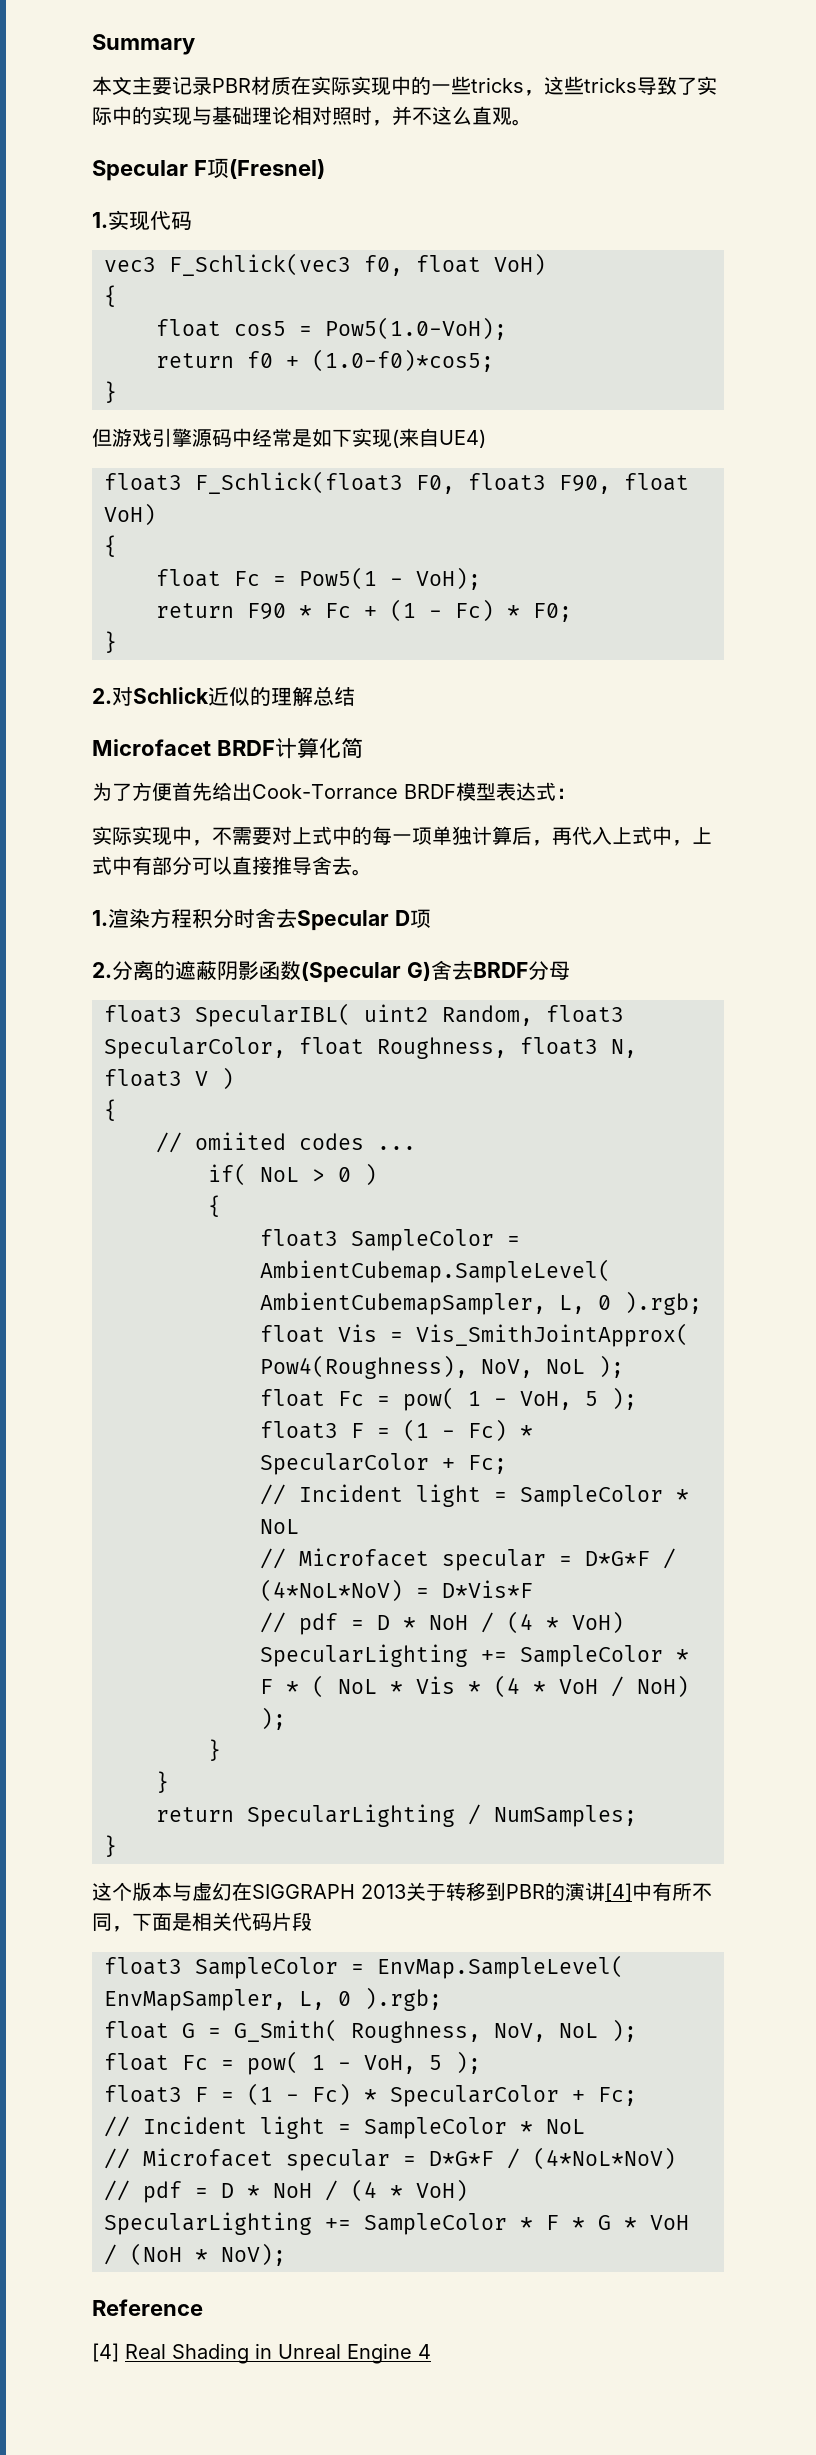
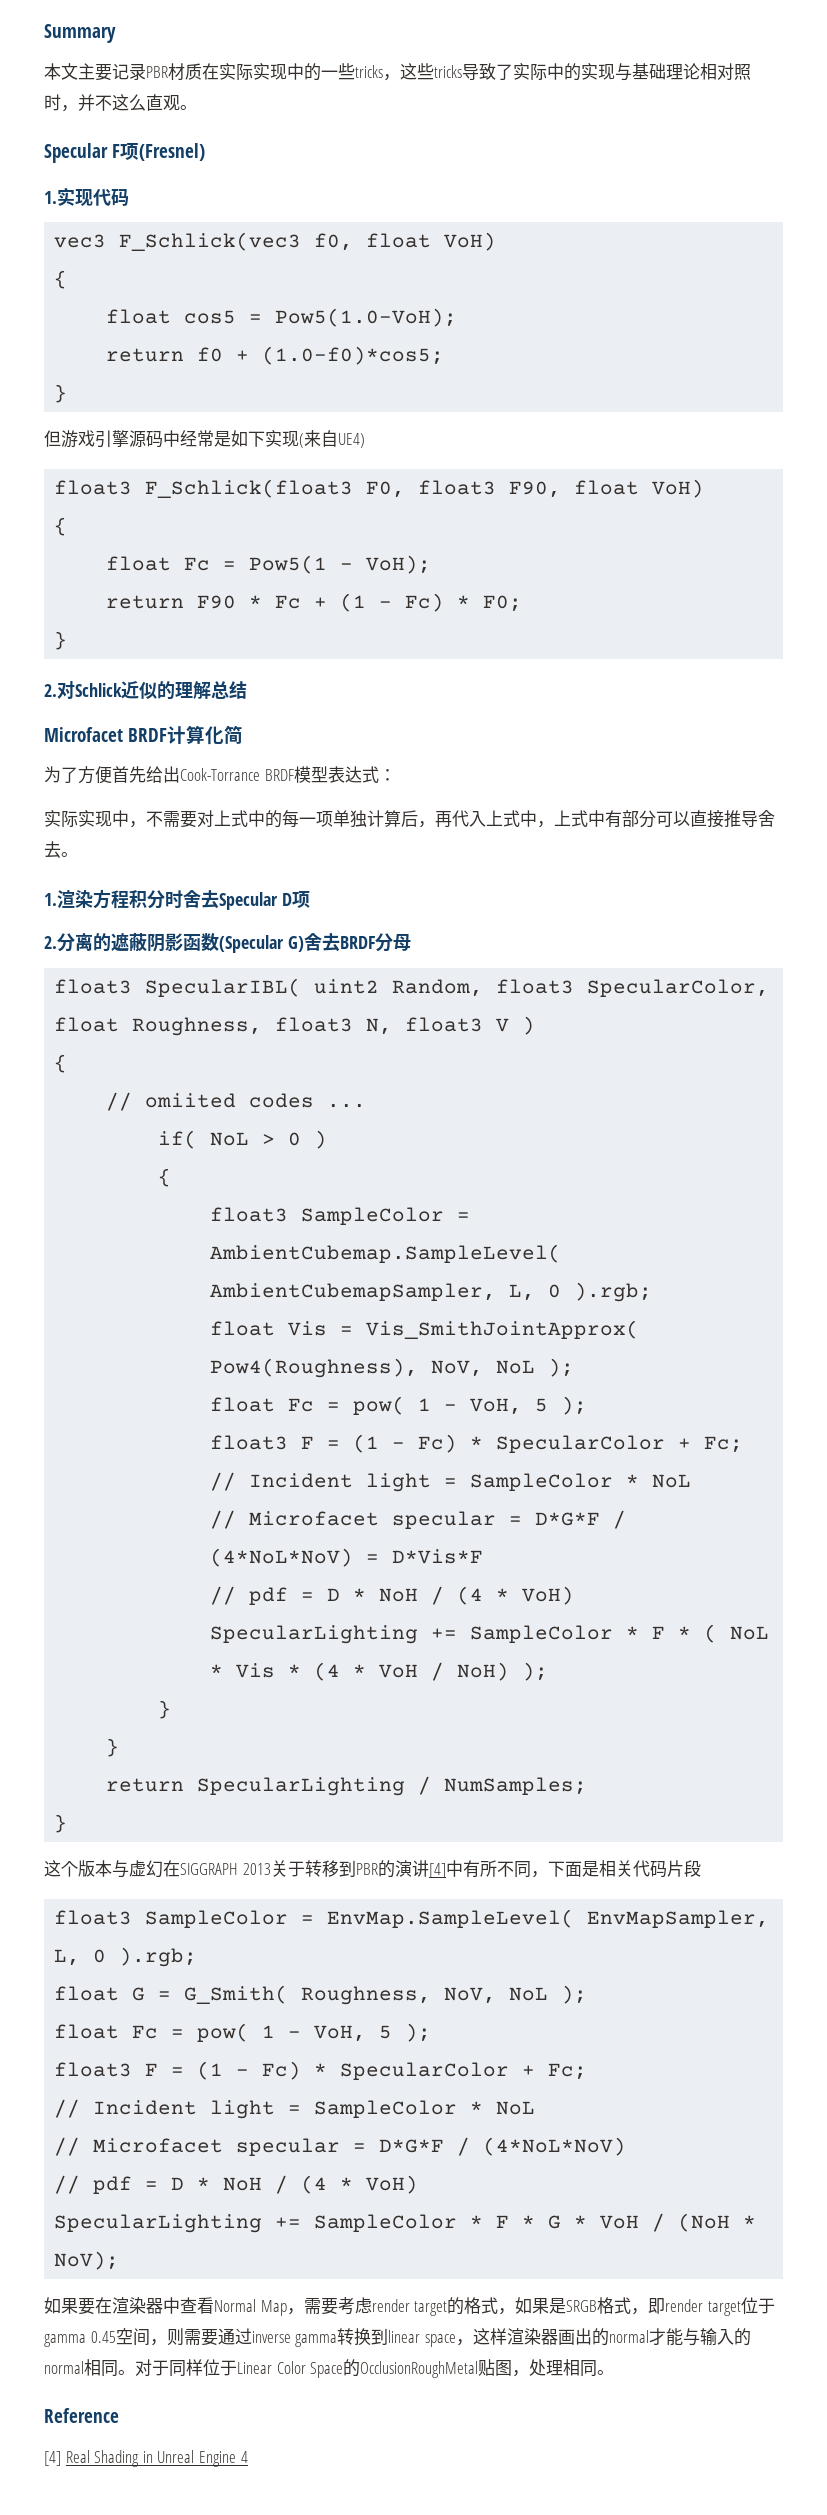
(286, 2254) none -> [44,2297,775,2316] [44,2328,751,2347] [44,2359,615,2378] // 如果要在渲染器中查看Normal Map，需要考虑render target的格式，如果是SRGB格式，即render target位于gamma 0.45空间，则需要通过inverse gamma转换到linear space，这样渲染器画出的normal才能与输入的normal相同。对于同样位于Linear Color Space的OcclusionRoughMetal贴图，处理相同。

